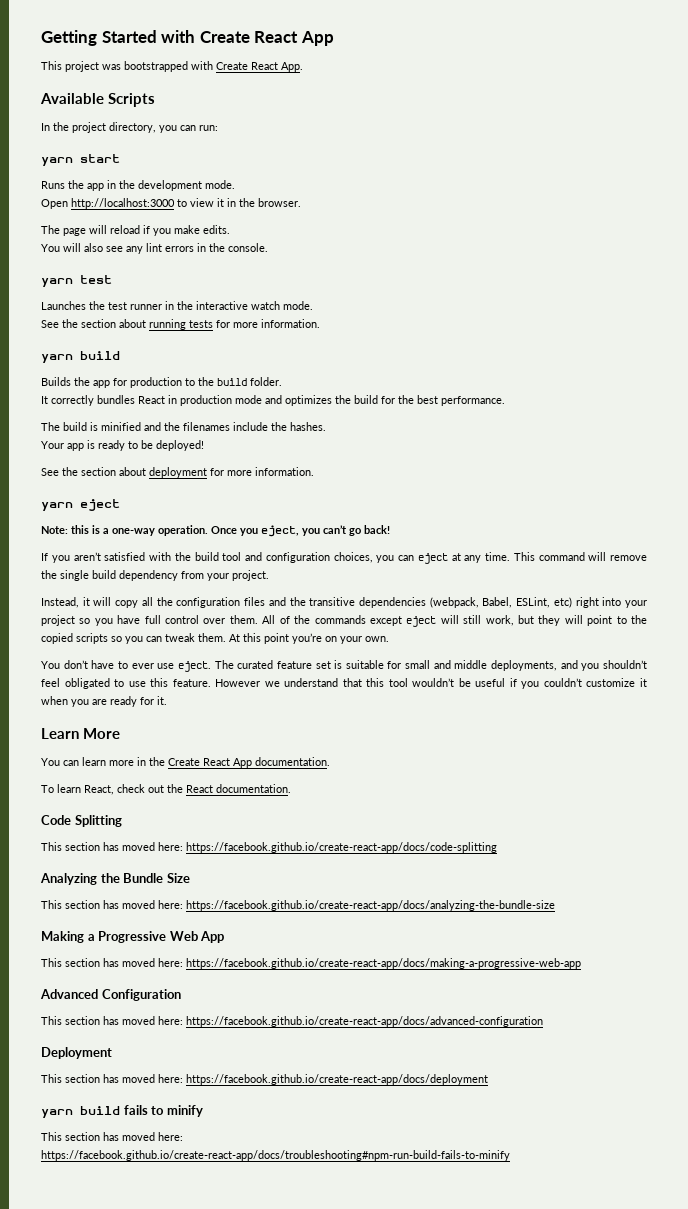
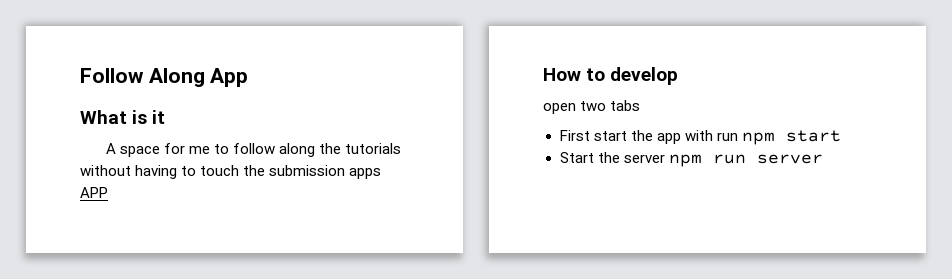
[41,30,334,46] [41,61,303,72] [40,93,156,107] [41,122,218,133] [41,154,120,166] [41,180,235,191] [41,198,301,209] [41,225,230,236] [41,243,268,254] [41,275,112,287] [41,301,313,310] [41,319,320,330] [41,351,120,363] [41,377,282,388] [41,395,505,406] [41,422,326,431] [41,440,204,451] [41,467,314,478] [41,499,120,511] [41,525,390,537] [41,552,647,564] [41,570,269,581] [41,597,647,608] [41,615,647,627] [41,633,389,644] [41,660,647,672] [41,678,647,689] [41,696,167,707] [41,728,121,739] [41,757,330,768] [41,784,291,795] [41,815,122,827] [41,842,497,853] [40,873,190,885] [41,900,555,911] [41,931,225,943] [41,958,581,969] [40,989,181,1001] [41,1016,543,1027] [41,1047,112,1059] [41,1074,488,1085] [41,1105,203,1118] [41,1132,183,1141] [41,1150,510,1161] Getting Started with Create React App // This project was bootstrapped with Create React App. // Available Scripts // In the project directory, you can run: // yarn start // Runs the app in the development mode. // Open http://localhost:3000 to view it in the browser. // The page will reload if you make edits. // You will also see any lint errors in the console. // yarn test // Launches the test runner in the interactive watch mode. // See the section about running tests for more information. // yarn build // Builds the app for production to the build folder. // It correctly bundles React in production mode and optimizes the build for the best performance. // The build is minified and the filenames include the hashes. // Your app is ready to be deployed! // See the section about deployment for more information. // yarn eject // Note: this is a one-way operation. Once you eject, you can’t go back! // If you aren’t satisfied with the build tool and configuration choices, you can eject at any time. This command will remove the single build dependency from your project. // Instead, it will copy all the configuration files and the transitive dependencies (webpack, Babel, ESLint, etc) right into your project so you have full control over them. All of the commands except eject will still work, but they will point to the copied scripts so you can tweak them. At this point you’re on your own. // You don’t have to ever use eject. The curated feature set is suitable for small and middle deployments, and you shouldn’t feel obligated to use this feature. However we understand that this tool wouldn’t be useful if you couldn’t customize it when you are ready for it. // Learn More // You can learn more in the Create React App documentation. // To learn React, check out the React documentation. // Code Splitting // This section has moved here: https://facebook.github.io/create-react-app/docs/code-splitting // Analyzing the Bundle Size // This section has moved here: https://facebook.github.io/create-react-app/docs/analyzing-the-bundle-size // Making a Progressive Web App // This section has moved here: https://facebook.github.io/create-react-app/docs/making-a-progressive-web-app // Advanced Configuration // This section has moved here: https://facebook.github.io/create-react-app/docs/advanced-configuration // Deployment // This section has moved here: https://facebook.github.io/create-react-app/docs/deployment // yarn build fails to minify // This section has moved here: https://facebook.github.io/create-react-app/docs/troubleshooting#npm-run-build-fails-to-minify -> [80,68,249,87] [80,110,166,124] [105,143,402,157] [80,165,382,179] [80,187,108,198] [543,67,679,85] [543,100,641,114] [559,130,841,145] [559,152,823,167] Follow Along App // What is it // A space for me to follow along the tutorials without having to touch the submission apps APP // How to develop // open two tabs // First start the app with run npm start // Start the server npm run server

